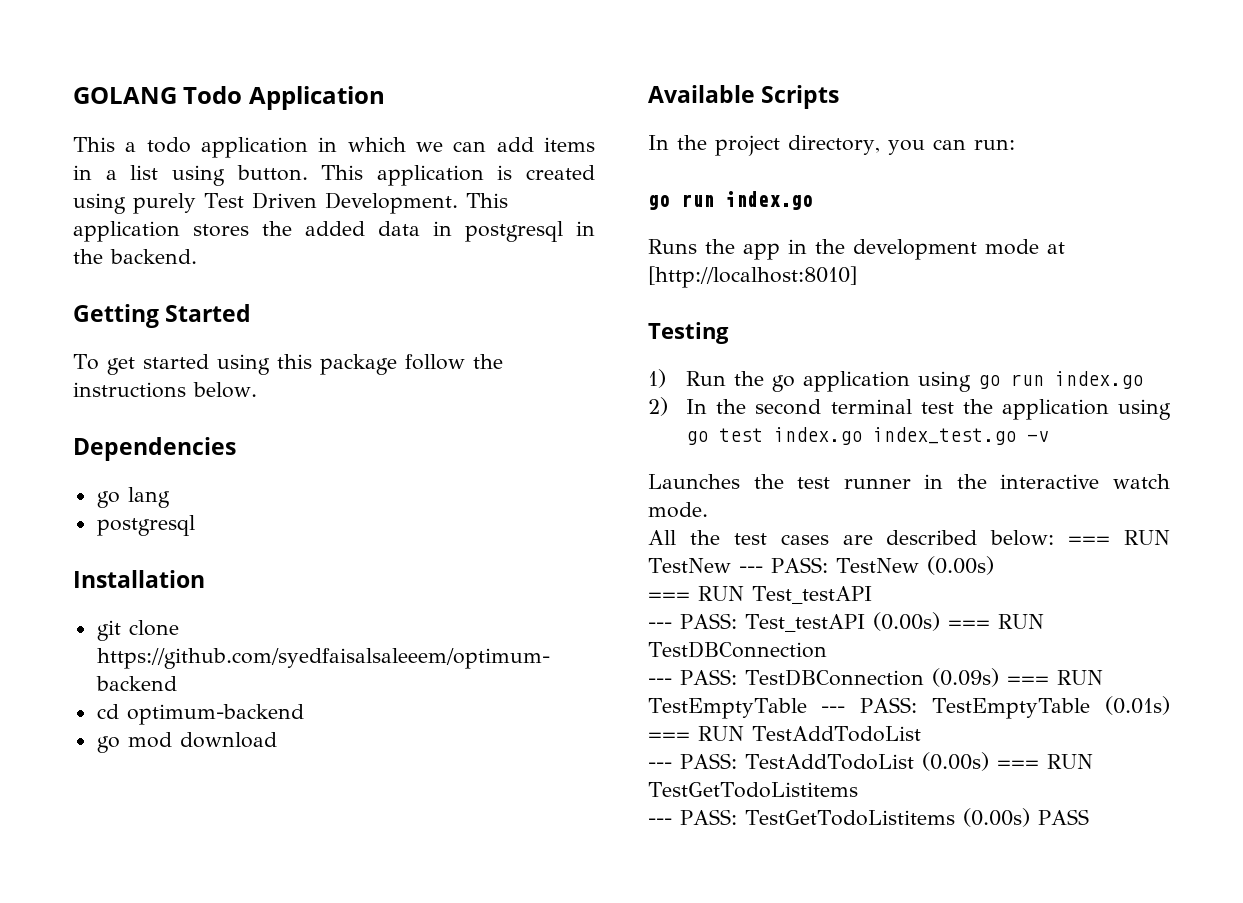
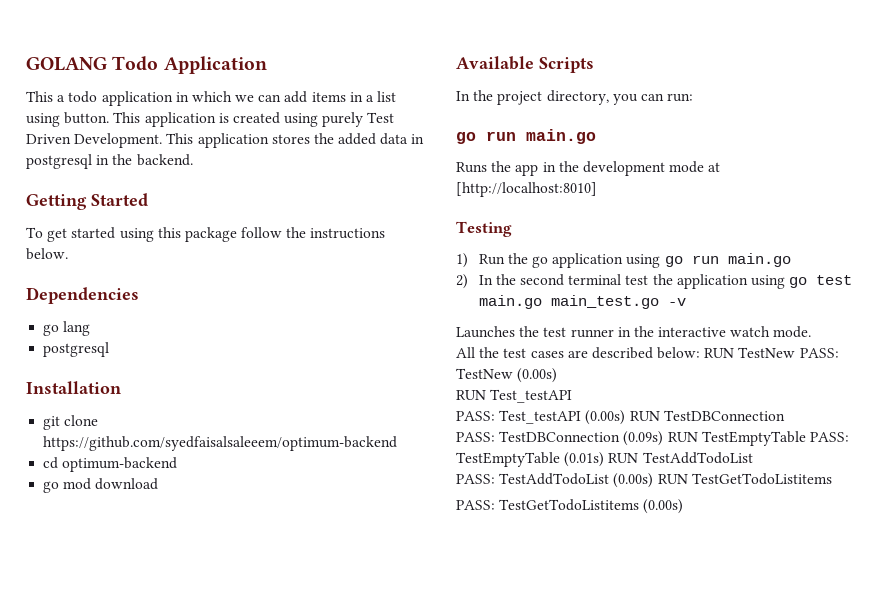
[725,191,813,210] index.go -> [526,129,596,144] main.go
[1055,371,1144,389] index.go -> [727,253,791,267] main.go
[774,427,1017,445] index.go index_test.go -> [478,295,659,309] main.go main_test.go
[1068,536,1111,545] === -> (701, 353) none
[738,566,763,573] --- -> (796, 352) none
[648,592,690,601] === -> (558, 375) none
[648,622,672,629] --- -> (573, 396) none
[947,620,990,629] === -> (626, 417) none
[648,678,672,685] --- -> (785, 415) none
[1006,676,1049,685] === -> (664, 438) none
[821,706,846,713] --- -> (806, 438) none
[648,732,690,741] === -> (605, 459) none
[648,762,672,769] --- -> (753, 458) none
[996,760,1039,769] === -> (654, 480) none
[648,818,672,825] --- -> (832, 479) none
[1037,809,1089,825] PASS -> (684, 506) none

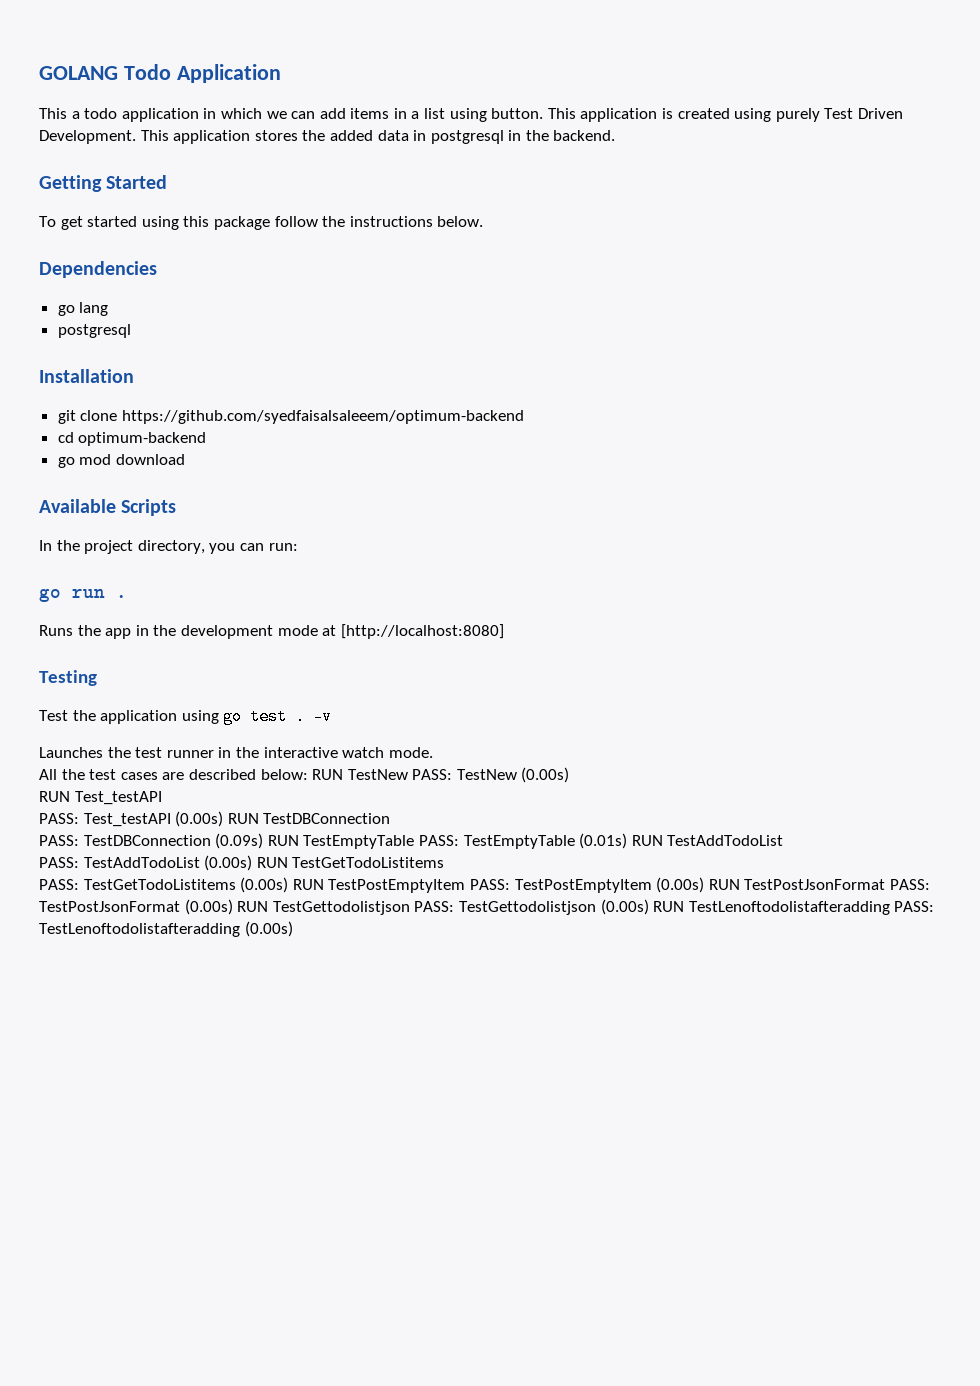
[526,129,596,144] main.go -> [116,595,127,598] .
[456,182,597,197] [http://localhost:8010] -> [340,624,504,639] [http://localhost:8080]
[456,253,791,268] [456,274,649,289] 1) Run the go application using go run main.go // 2) In the second terminal test -> [39,710,68,721] Test
[478,295,659,309] main.go main_test.go -> [295,708,306,725] .
(684, 506) none -> [292,877,930,893] [39,899,935,915] [39,921,293,937] RUN TestPostEmptyItem PASS: TestPostEmptyItem (0.00s) RUN TestPostJsonFormat PASS: TestPostJsonFormat (0.00s) RUN TestGettodolistjson PASS: TestGettodolistjson (0.00s) RUN TestLenoftodolistafteradding PASS: TestLenoftodolistafteradding (0.00s)

